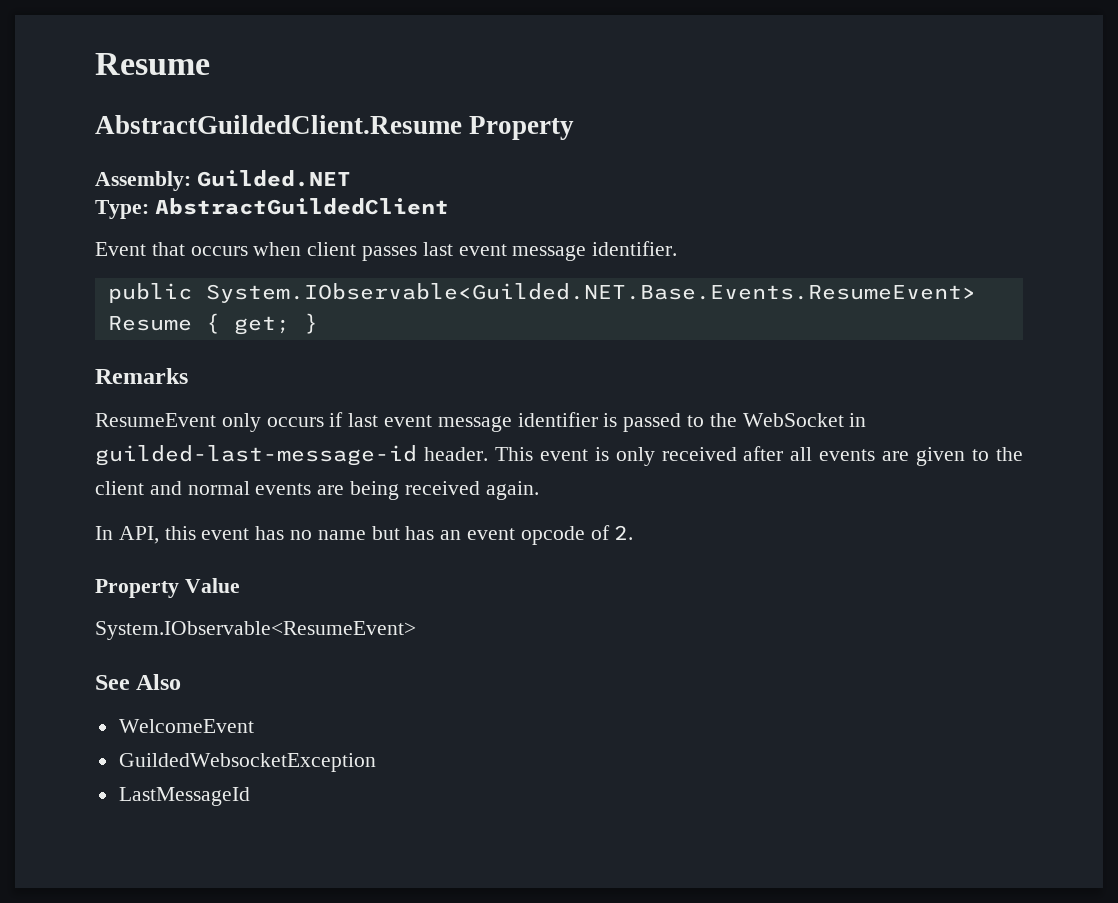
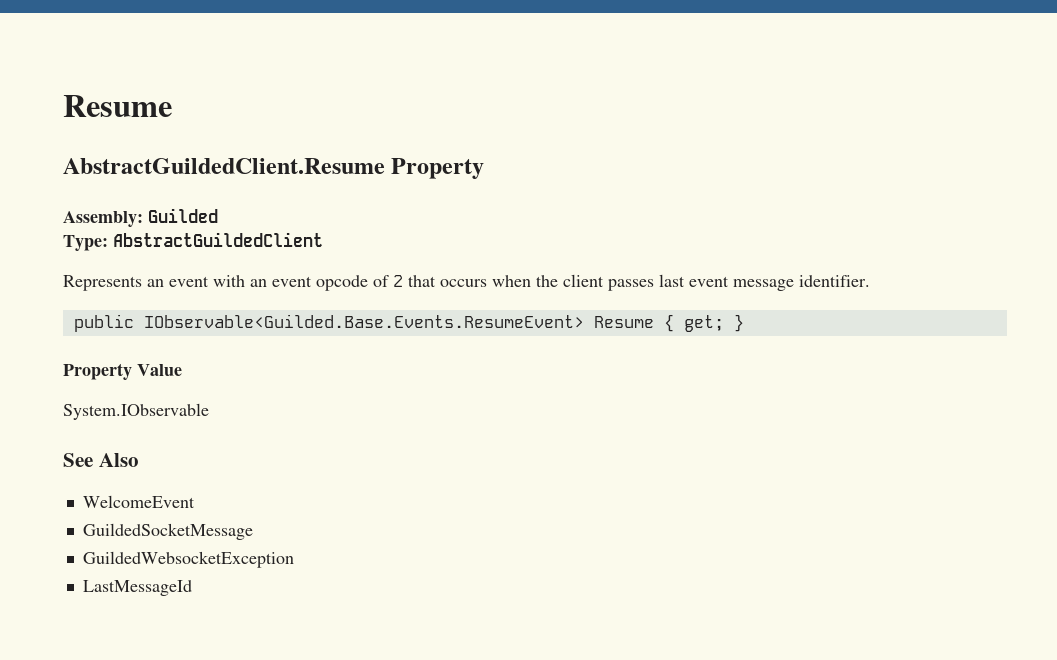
[196,170,351,187] Guilded.NET -> [148,208,218,223] Guilded
[95,242,146,256] Event -> [63,275,403,291] Represents an event with an event opcode of 2
(302, 249) none -> [536,275,558,287] the
[205,283,976,303] System.IObservable<Guilded.NET.Base.Events.ResumeEvent> -> [143,314,584,328] IObservable<Guilded.Base.Events.ResumeEvent>
[95,368,188,384] [95,412,867,432] [95,445,1023,466] [95,481,539,500] [95,525,634,545] // Remarks // ResumeEvent only occurs if last event message identifier is passed to the WebSocket in guilded-last-message-id header. This event is only received after all events are given to the client and normal events are being received again. // In API, this event has no name but has an event opcode of 2. -> (744, 323) none
[95,621,416,640] System.IObservable<ResumeEvent> -> [63,403,209,420] System.IObservable
(254, 726) none -> [82,523,253,540] // GuildedSocketMessage

